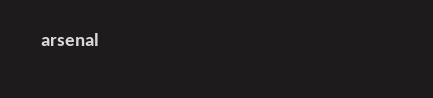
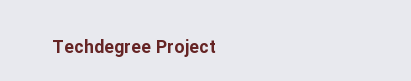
[41,33,99,46] arsenal -> [52,39,216,57] Techdegree Project

